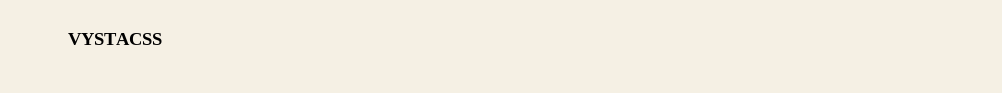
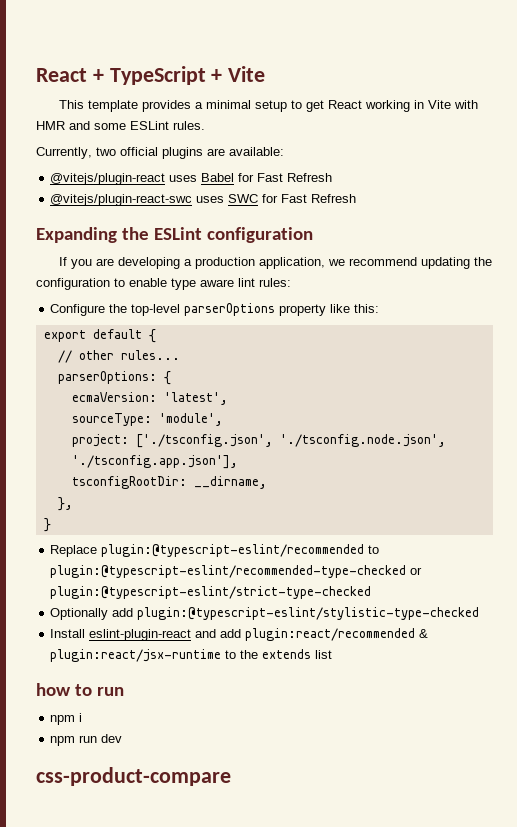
[68,33,162,45] VYSTACSS -> [36,66,266,85] [58,100,478,112] [36,121,205,130] [36,147,284,159] [50,173,333,185] [50,194,357,206] [36,227,313,243] [58,257,492,269] [36,278,291,290] [50,303,380,316] [43,329,156,343] [57,350,180,363] [57,371,171,385] [71,392,228,405] [71,413,223,426] [71,434,446,448] [71,455,238,469] [71,476,267,489] [57,497,73,511] [43,518,51,532] [50,544,380,557] [50,565,423,578] [50,586,372,599] [50,607,480,620] [50,628,429,641] [50,649,333,662] [36,683,124,696] [50,713,83,725] [50,734,123,746] [36,767,231,786] React + TypeScript + Vite // This template provides a minimal setup to get React working in Vite with HMR and some ESLint rules. // Currently, two official plugins are available: // @vitejs/plugin-react uses Babel for Fast Refresh // @vitejs/plugin-react-swc uses SWC for Fast Refresh // Expanding the ESLint configuration // If you are developing a production application, we recommend updating the configuration to enable type aware lint rules: // Configure the top-level parserOptions property like this: // export default { // // other rules... // parserOptions: { // ecmaVersion: 'latest', // sourceType: 'module', // project: ['./tsconfig.json', './tsconfig.node.json', './tsconfig.app.json'], // tsconfigRootDir: __dirname, // }, // } // Replace plugin:@typescript-eslint/recommended to plugin:@typescript-eslint/recommended-type-checked or plugin:@typescript-eslint/strict-type-checked // Optionally add plugin:@typescript-eslint/stylistic-type-checked // Install eslint-plugin-react and add plugin:react/recommended & plugin:react/jsx-runtime to the extends list // how to run // npm i // npm run dev // css-product-compare

